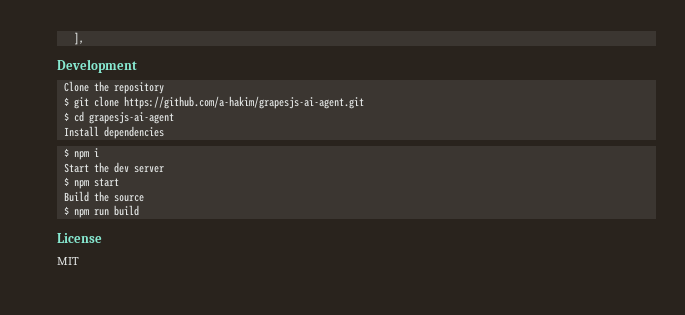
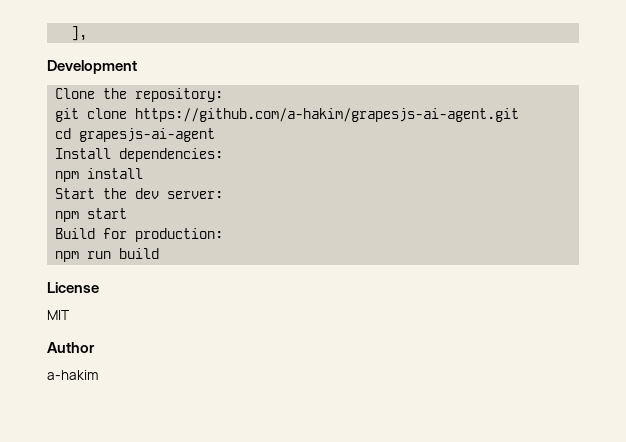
[114,82,165,94] [64,97,70,106] repository // $ -> [135,88,224,102] repository: //
[64,112,70,121] $ -> (520, 115) none
[104,126,165,139] [64,148,100,160] dependencies // $ npm i -> [119,148,224,162] [55,168,144,182] dependencies: // npm install
[134,166,165,173] [64,177,70,186] server // $ -> [167,191,224,199] server: //
[94,191,145,202] [64,206,70,215] the source // $ -> [103,228,224,242] for production: //
(79, 261) none -> [47,342,95,353] [47,370,98,380] // Author // a-hakim

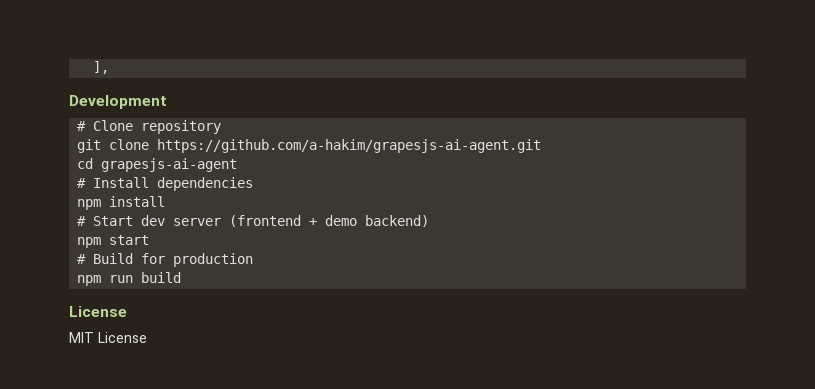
[55,88,224,102] Clone the repository: -> [77,120,222,134] # Clone repository
[55,148,224,162] Install dependencies: -> [77,177,254,191] # Install dependencies
[55,188,224,199] Start the dev server: -> [77,215,430,227] # Start dev server (frontend + demo backend)
(128, 213) none -> [77,254,87,264] #
[135,228,224,242] production: -> [173,253,254,267] production
[47,342,95,353] [47,370,98,380] // Author // a-hakim -> [98,332,147,343] License

